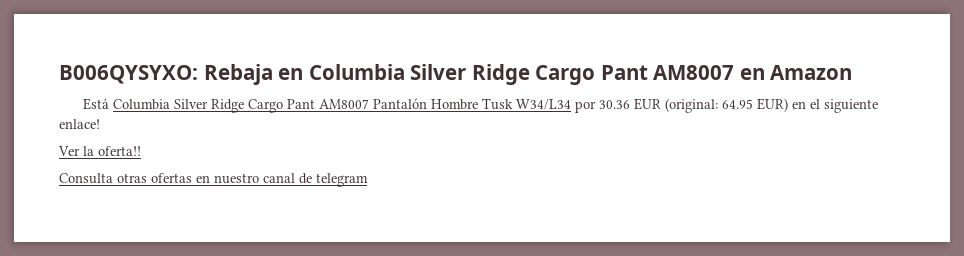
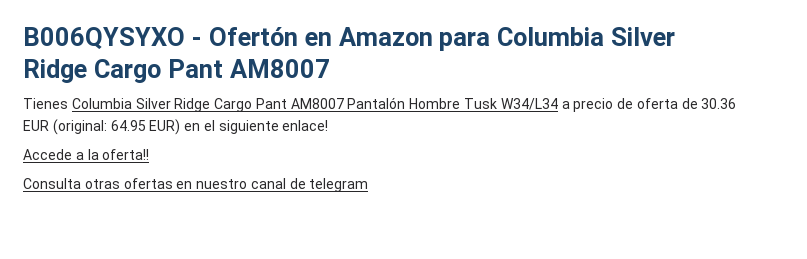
[59,64,853,85] [82,98,109,110] B006QYSYXO: Rebaja en Columbia Silver Ridge Cargo Pant AM8007 en Amazon // Está -> [23,27,676,51] [23,59,330,83] [23,98,68,109] B006QYSYXO - Ofertón en Amazon para Columbia Silver Ridge Cargo Pant AM8007 // Tienes
[574,101,596,113] por -> [561,98,698,112] a precio de oferta de
[58,146,80,156] Ver -> [23,149,84,160] Accede a

